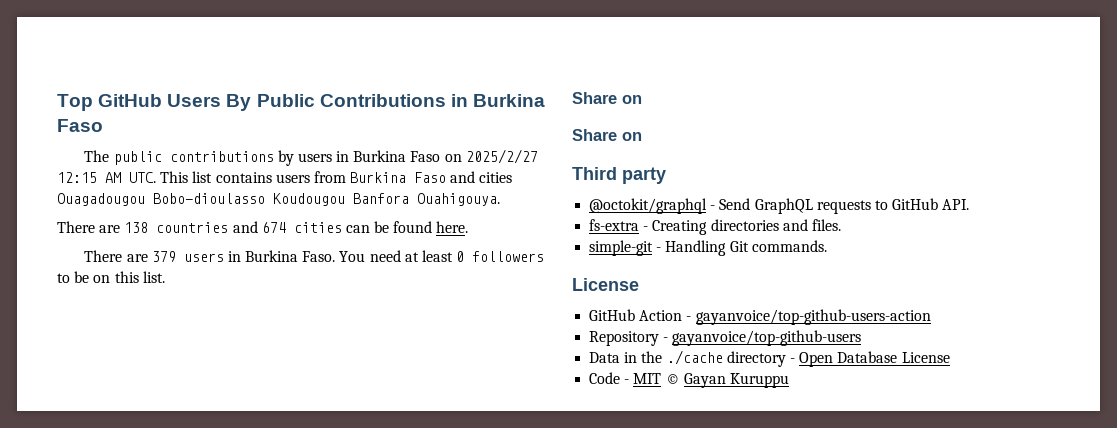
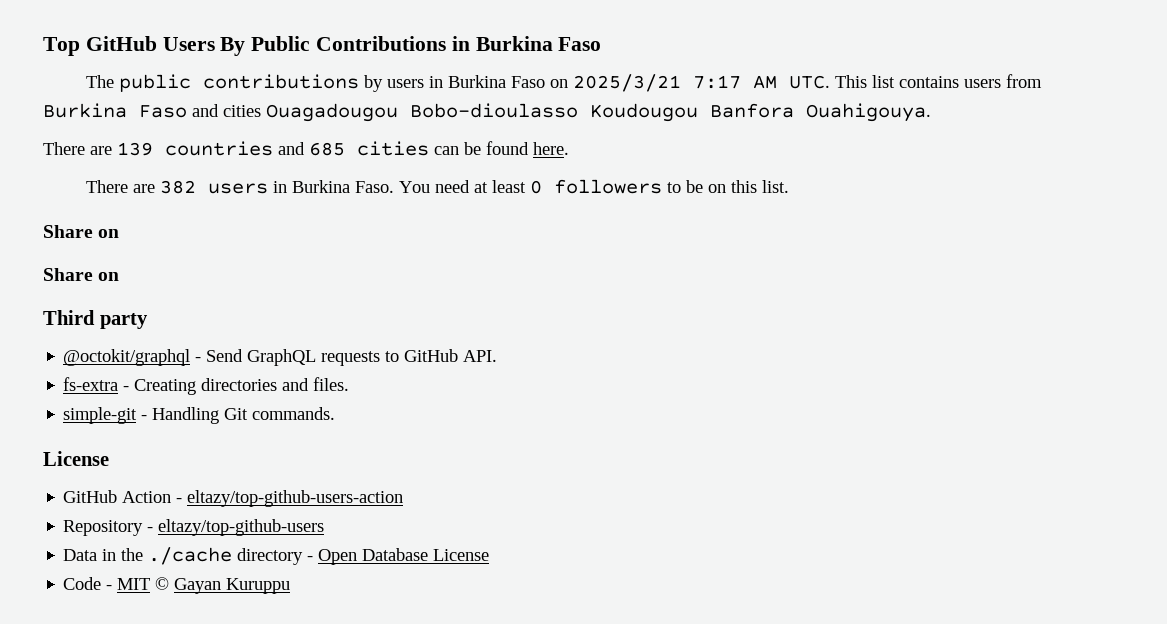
[465,149,538,164] [57,172,97,183] 2025/2/27 12:15 -> [572,74,741,92] 2025/3/21 7:17
[124,222,149,233] 138 -> [117,142,153,156] 139
[261,222,286,233] 674 -> [309,142,345,156] 685
[151,251,176,262] 379 -> [159,180,196,194] 382
[695,309,931,325] gayanvoice/top-github-users-action -> [187,490,404,507] eltazy/top-github-users-action
[672,330,862,346] gayanvoice/top-github-users -> [158,519,325,536] eltazy/top-github-users

